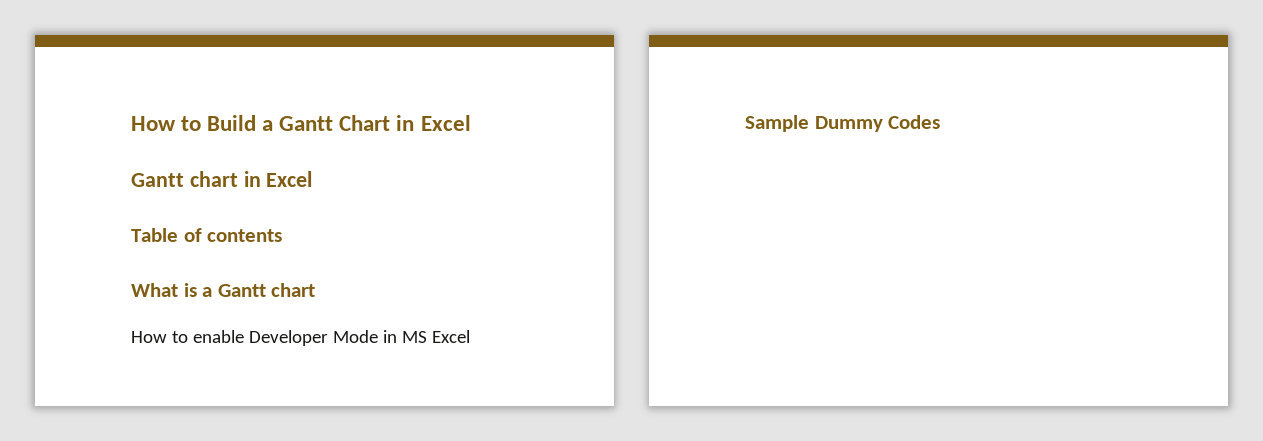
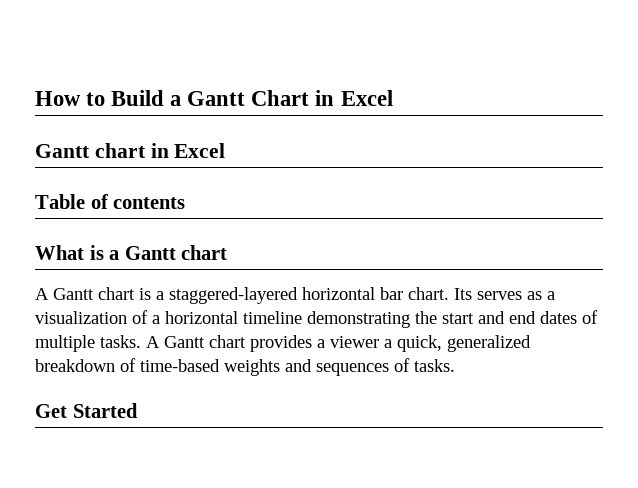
[131,330,470,346] [745,115,941,132] How to enable Developer Mode in MS Excel // Sample Dummy Codes -> [35,287,555,304] [35,310,598,328] [35,335,531,352] [35,358,455,376] [35,403,138,418] A Gantt chart is a staggered-layered horizontal bar chart. Its serves as a visualization of a horizontal timeline demonstrating the start and end dates of multiple tasks. A Gantt chart provides a viewer a quick, generalized breakdown of time-based weights and sequences of tasks. // Get Started

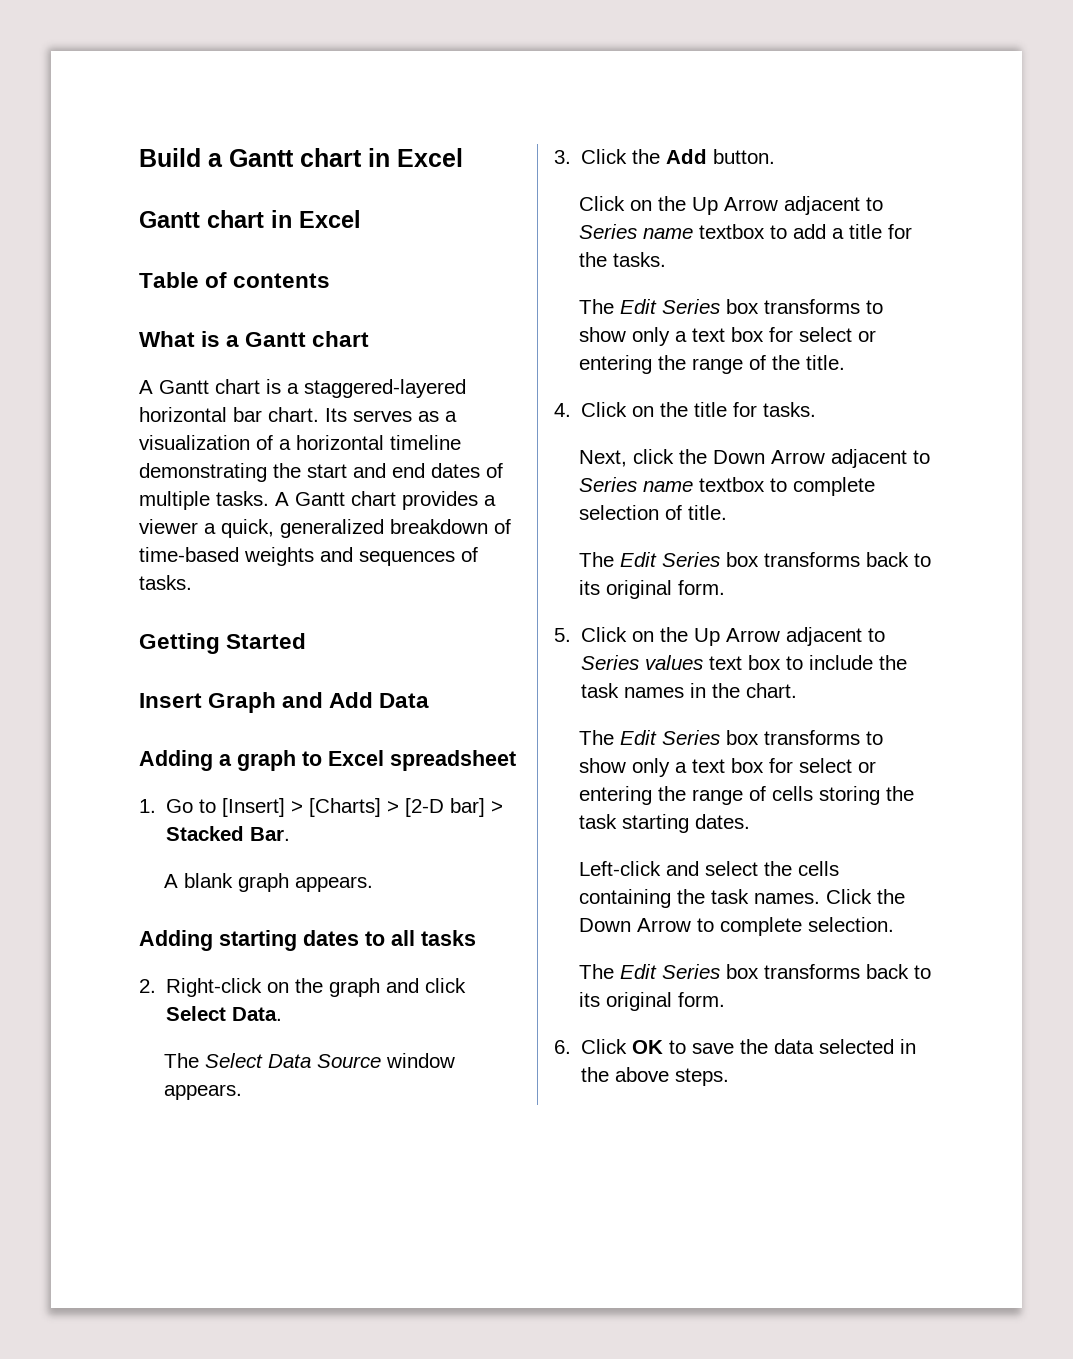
[35,91,106,106] How to -> (139, 157) none
[251,90,310,106] Chart -> [300,148,362,167] chart
[35,404,67,418] Get -> [139,633,220,654] Getting
(138, 410) none -> [139,692,430,713] [139,750,516,771] [139,798,504,817] [166,826,291,841] [164,873,374,892] [139,930,476,951] [139,978,467,997] [166,1006,283,1021] [164,1053,456,1068] [164,1084,243,1100] [554,149,776,164] [579,196,884,215] [579,224,913,239] [579,252,667,267] [579,299,884,314] [579,327,877,346] [579,355,846,374] [554,402,817,417] [579,449,931,468] [579,477,876,496] [579,505,728,520] [579,552,932,567] [579,580,726,599] [554,627,886,646] [581,655,908,670] [581,683,798,698] [579,730,884,745] [579,758,877,777] [579,786,915,805] [579,814,751,833] [579,861,840,876] [579,889,906,908] [579,917,895,936] [579,964,932,979] [579,992,726,1011] [554,1039,917,1054] [581,1067,730,1086] // Insert Graph and Add Data // Adding a graph to Excel spreadsheet // 1. Go to [Insert] > [Charts] > [2-D bar] > Stacked Bar. // A blank graph appears. // Adding starting dates to all tasks // 2. Right-click on the graph and click Select Data. // The Select Data Source window appears. // 3. Click the Add button. // Click on the Up Arrow adjacent to Series name textbox to add a title for the tasks. // The Edit Series box transforms to show only a text box for select or entering the range of the title. // 4. Click on the title for tasks. // Next, click the Down Arrow adjacent to Series name textbox to complete selection of title. // The Edit Series box transforms back to its original form. // 5. Click on the Up Arrow adjacent to Series values text box to include the task names in the chart. // The Edit Series box transforms to show only a text box for select or entering the range of cells storing the task starting dates. // Left-click and select the cells containing the task names. Click the Down Arrow to complete selection. // The Edit Series box transforms back to its original form. // 6. Click OK to save the data selected in the above steps.

